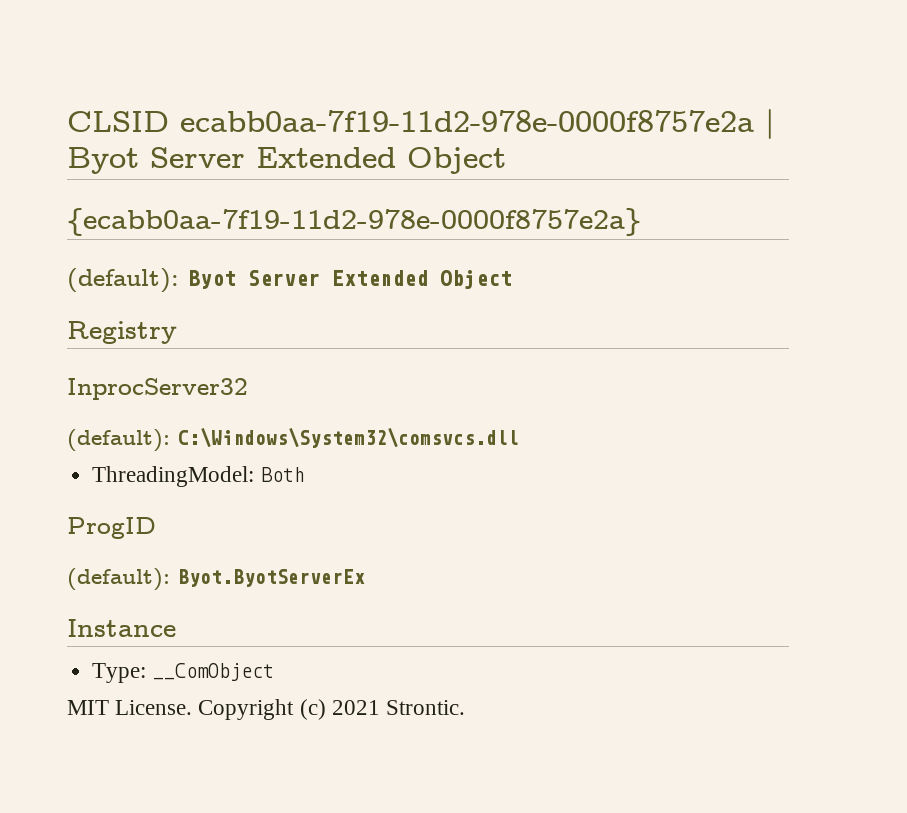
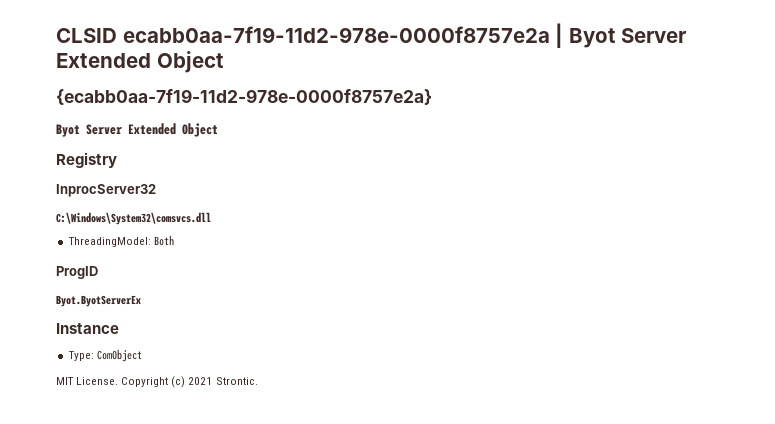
[67,268,179,293] (default): -> (432, 97) none
[67,429,170,452] (default): -> (156, 190) none
[67,568,170,591] (default): -> (98, 272) none
[152,663,274,681] __ComObject -> [96,349,142,362] ComObject

